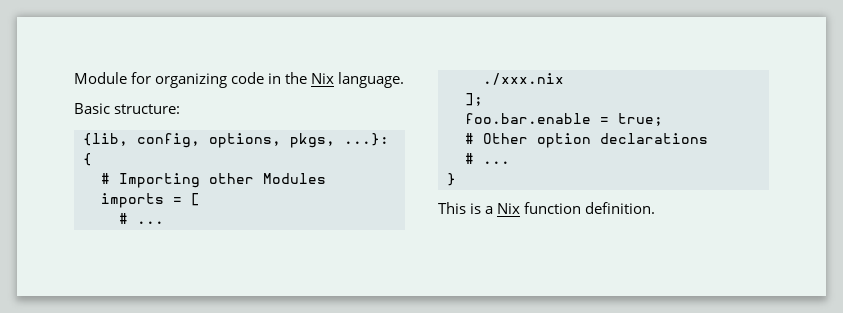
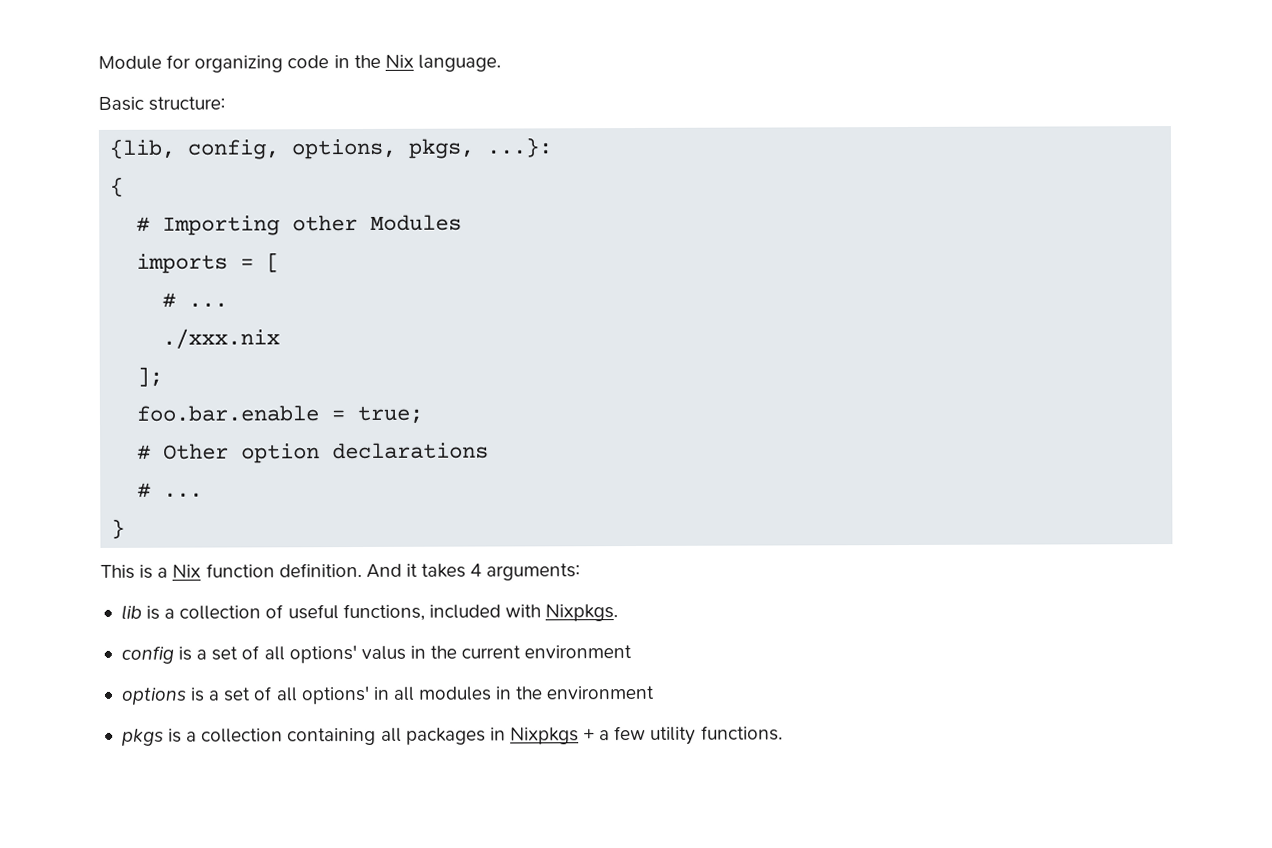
(656, 208) none -> [365,563,581,581] [120,603,619,622] [120,645,633,664] [120,685,656,705] [120,725,783,746] And it takes 4 arguments: // lib is a collection of useful functions, included with Nixpkgs. // config is a set of all options' valus in the current environment // options is a set of all options' in all modules in the environment // pkgs is a collection containing all packages in Nixpkgs + a few utility functions.

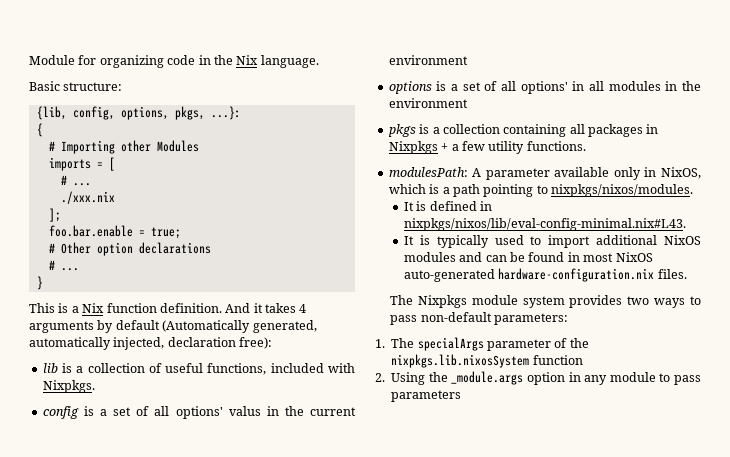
[486,563,581,581] arguments: -> [29,320,317,333] [29,337,273,350] arguments by default (Automatically generated, automatically injected, declaration free):
(783, 733) none -> [388,167,701,180] [388,184,693,197] [403,201,493,211] [403,218,686,231] [403,235,701,248] [403,252,653,262] [403,268,687,282] [390,295,701,308] [390,312,568,325] [375,337,589,351] [391,354,583,368] [375,371,701,385] [391,390,462,402] // modulesPath: A parameter available only in NixOS, which is a path pointing to nixpkgs/nixos/modules. // It is defined in nixpkgs/nixos/lib/eval-config-minimal.nix#L43. // It is typically used to import additional NixOS modules and can be found in most NixOS auto-generated hardware-configuration.nix files. // The Nixpkgs module system provides two ways to pass non-default parameters: // 1. The specialArgs parameter of the nixpkgs.lib.nixosSystem function // 2. Using the _module.args option in any module to pass parameters

